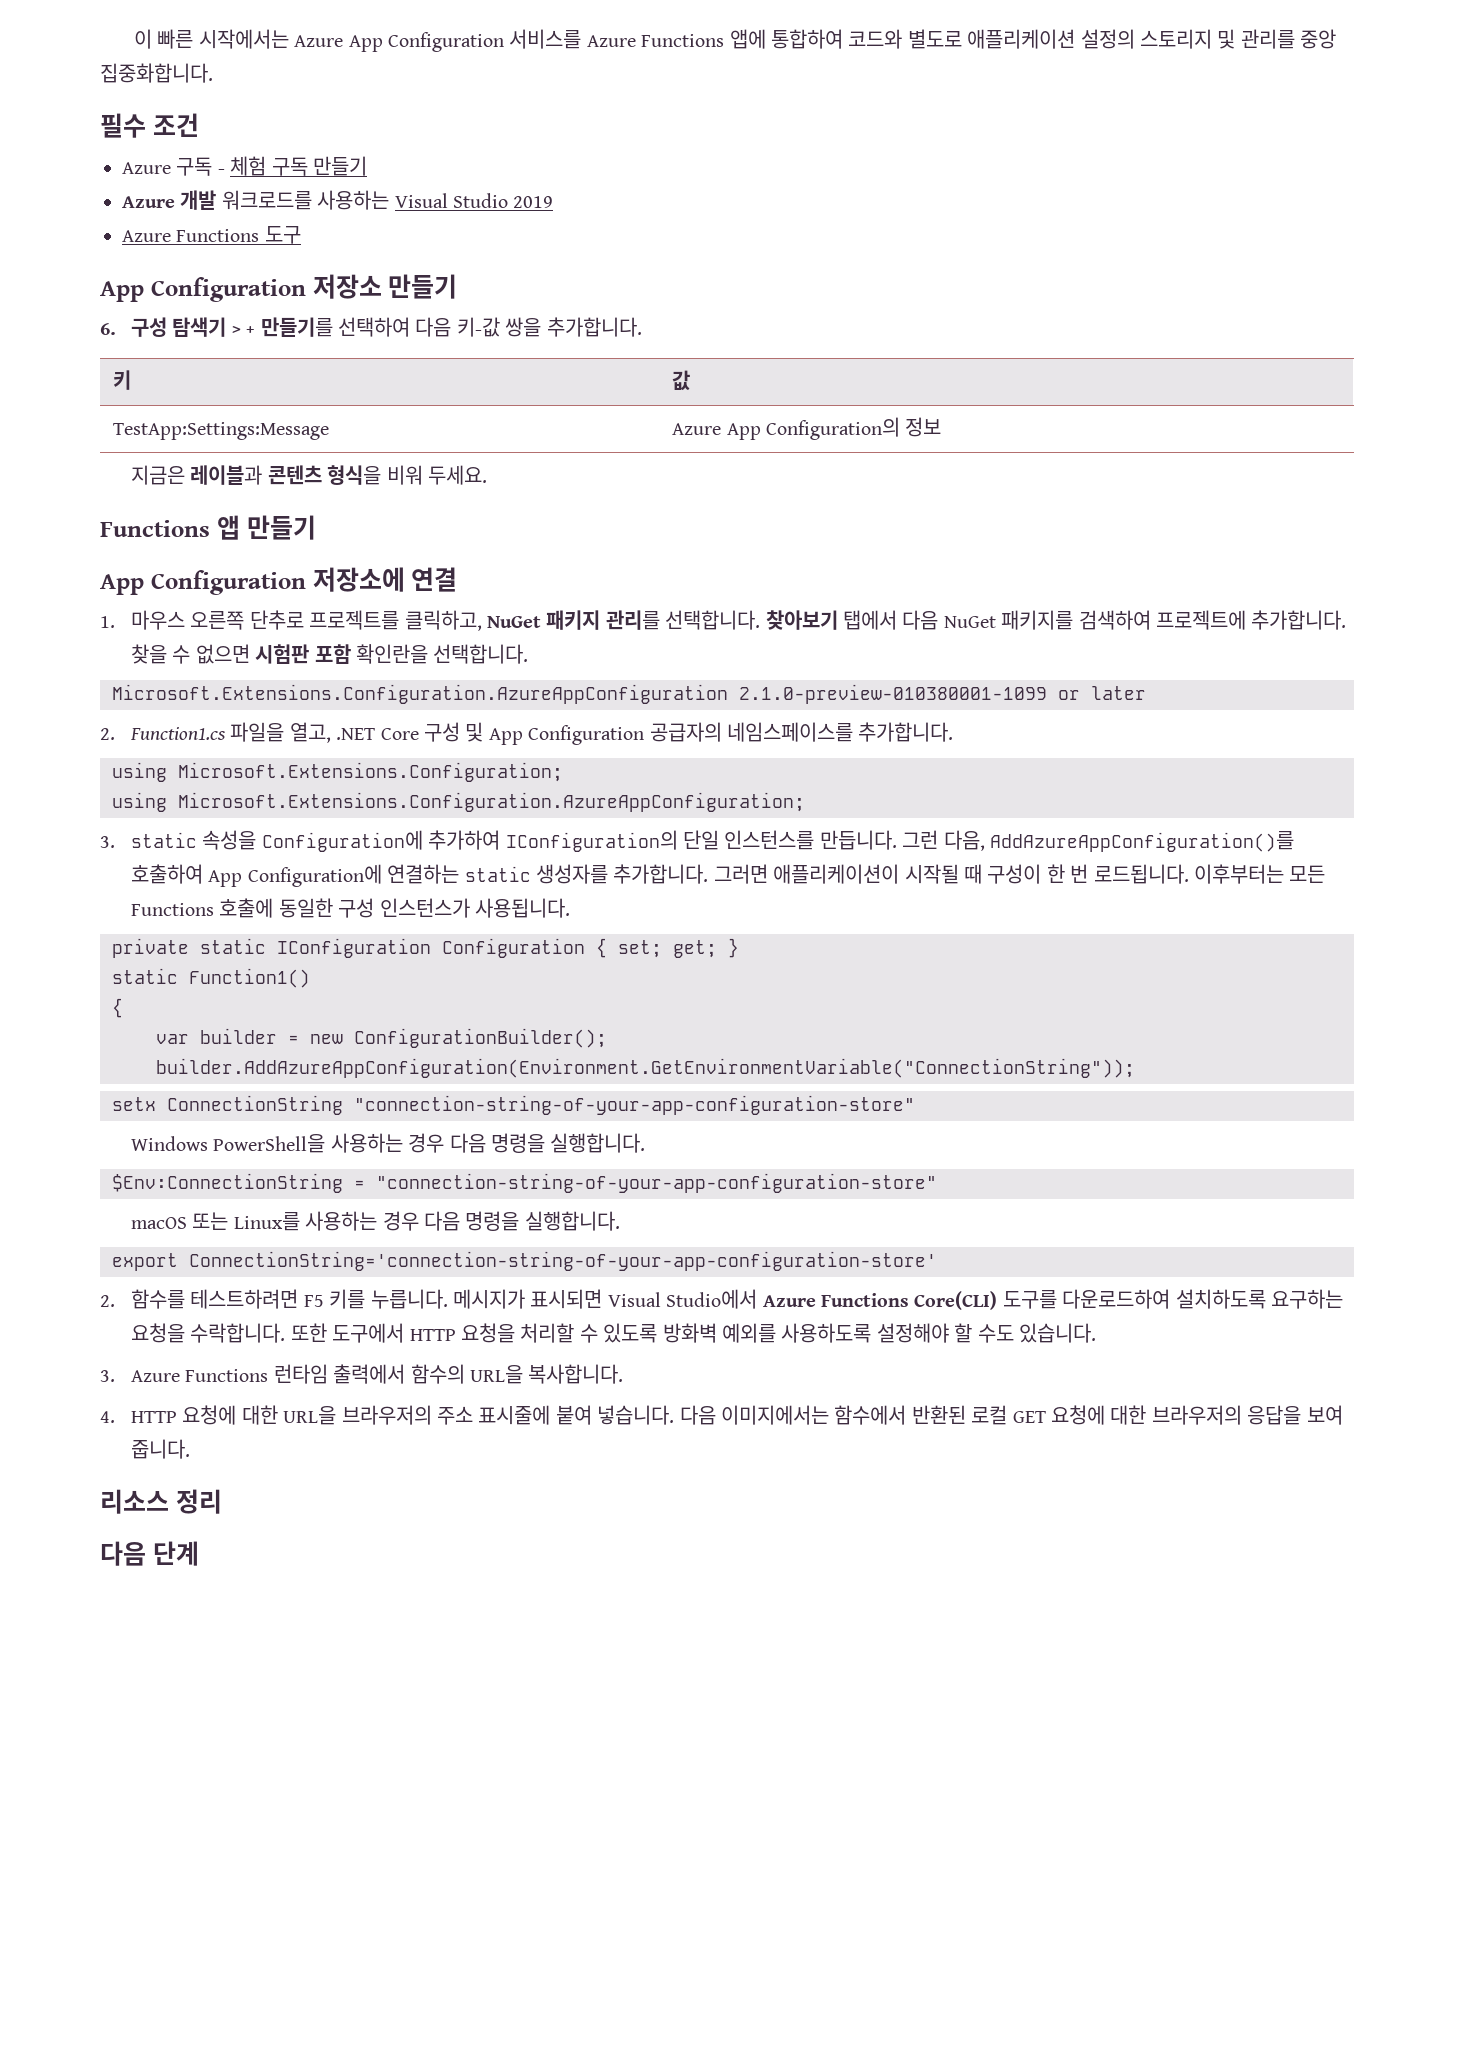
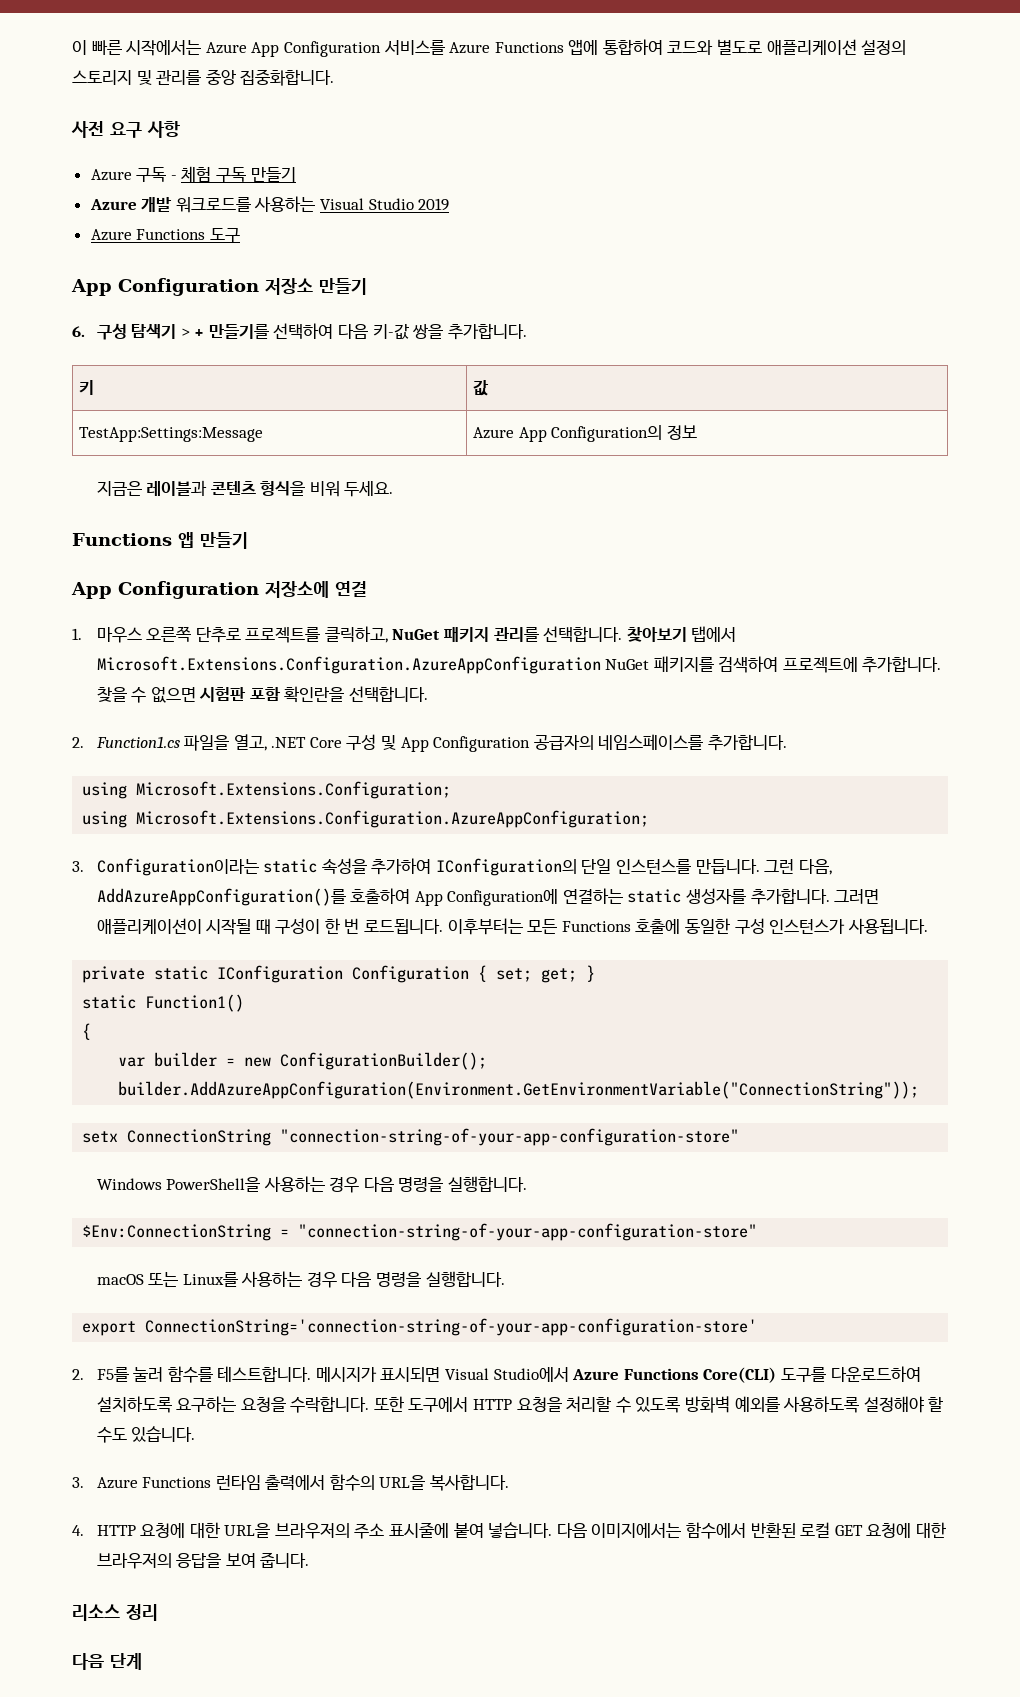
[100,113,199,138] 필수 조건 -> [71,121,180,138] 사전 요구 사항
[902,610,939,630] 다음 -> [96,656,601,674] Microsoft.Extensions.Configuration.AzureAppConfiguration
[112,684,1146,704] // Microsoft.Extensions.Configuration.AzureAppConfiguration 2.1.0-preview-010380001-1099 or later -> (429, 694) none
(115, 842) none -> [96,858,259,876] Configuration이라는
[261,830,423,852] Configuration에 -> (367, 866) none
[130,1289,448,1309] 함수를 테스트하려면 F5 키를 누릅니다. -> [96,1366,312,1383] F5를 눌러 함수를 테스트합니다.

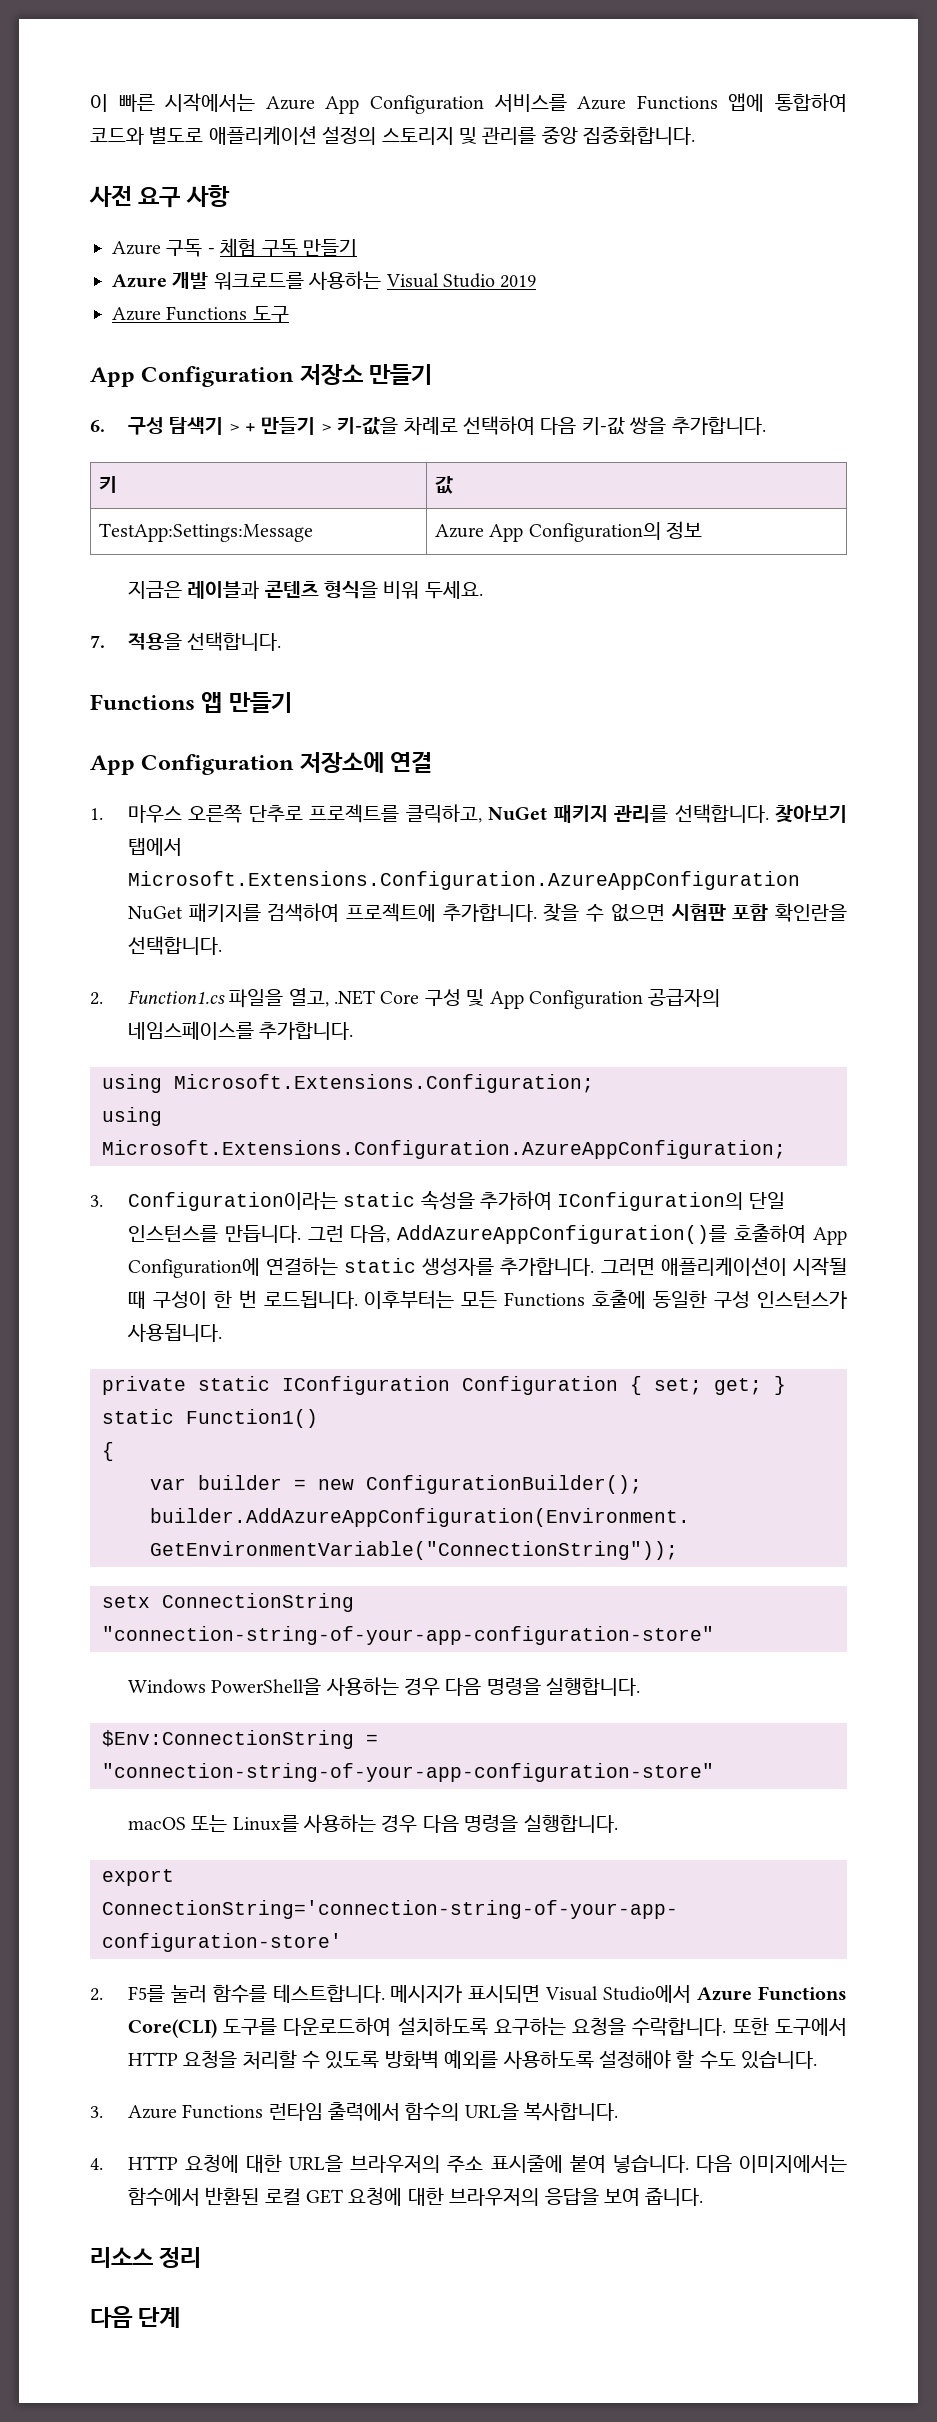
[208,324,269,339] 만들기를 -> [261,416,458,435] 만들기 > 키-값을 차례로
(394, 489) none -> [90,632,282,651] // 7. 적용을 선택합니다.

